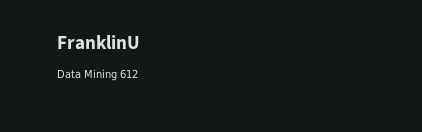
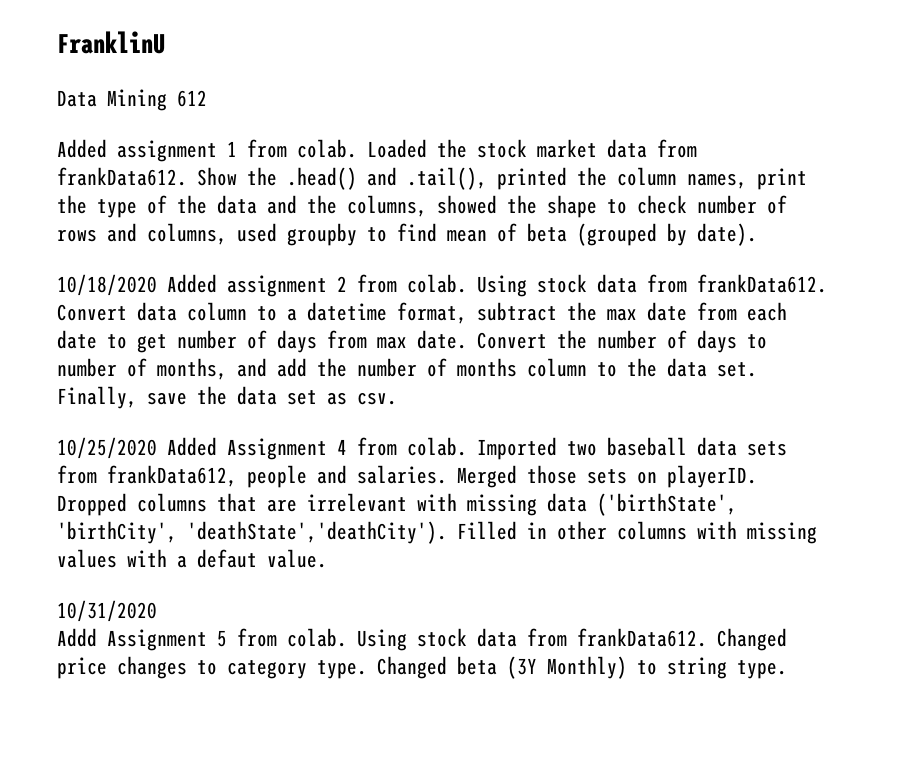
(138, 74) none -> [57,139,697,162] [57,167,807,190] [57,195,787,218] [57,223,757,246] [57,274,827,297] [57,302,787,324] [57,330,767,353] [57,358,757,380] [57,386,397,409] [57,437,787,460] [57,465,757,488] [57,493,737,516] [57,521,817,544] [57,549,327,568] [57,600,157,622] [57,628,787,651] [57,656,787,679] // Added assignment 1 from colab. Loaded the stock market data from frankData612. Show the .head() and .tail(), printed the column names, print the type of the data and the columns, showed the shape to check number of rows and columns, used groupby to find mean of beta (grouped by date). // 10/18/2020 Added assignment 2 from colab. Using stock data from frankData612. Convert data column to a datetime format, subtract the max date from each date to get number of days from max date. Convert the number of days to number of months, and add the number of months column to the data set. Finally, save the data set as csv. // 10/25/2020 Added Assignment 4 from colab. Imported two baseball data sets from frankData612, people and salaries. Merged those sets on playerID. Dropped columns that are irrelevant with missing data ('birthState', 'birthCity', 'deathState','deathCity'). Filled in other columns with missing values with a defaut value. // 10/31/2020 // Addd Assignment 5 from colab. Using stock data from frankData612. Changed price changes to category type. Changed beta (3Y Monthly) to string type.

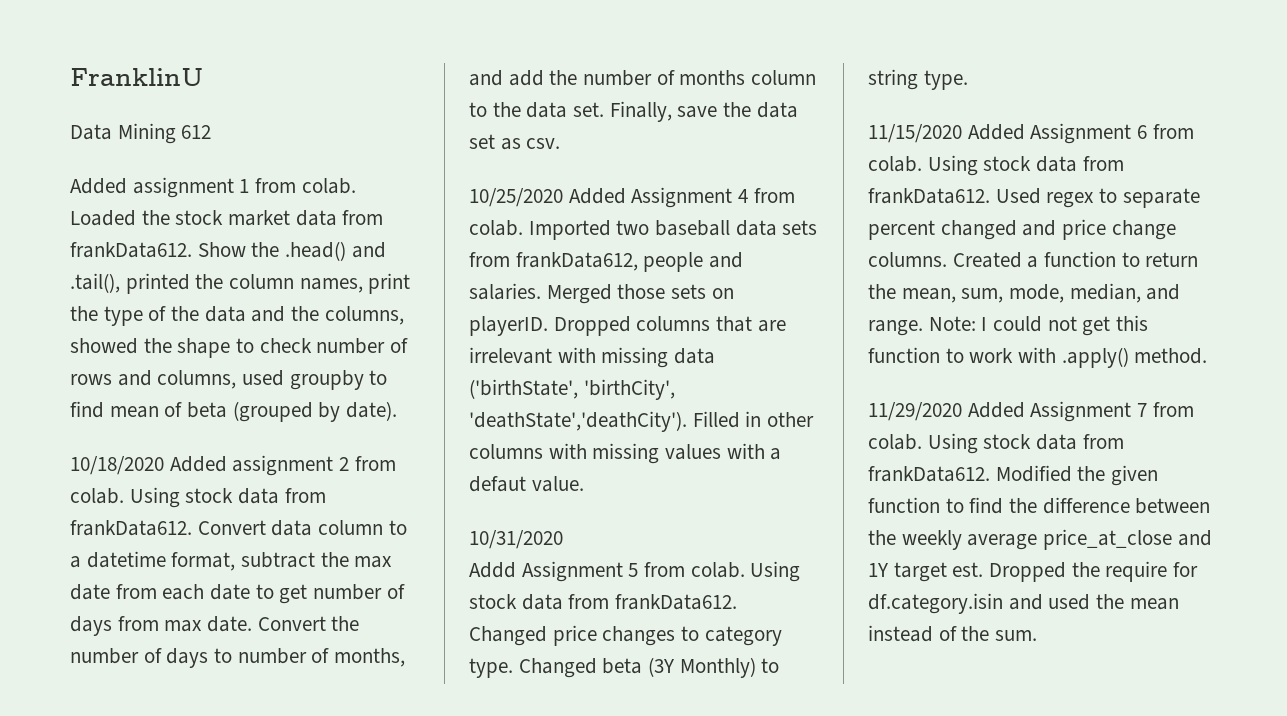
(787, 669) none -> [868,123,1194,144] [868,155,1124,176] [868,188,1200,208] [868,219,1176,240] [868,251,1199,268] [868,283,1181,303] [868,315,1149,336] [868,347,1208,368] [868,401,1194,422] [868,433,1124,454] [868,465,1159,486] [868,497,1211,514] [868,529,1212,550] [868,561,1199,582] [868,593,1179,614] [868,625,1038,642] // 11/15/2020 Added Assignment 6 from colab. Using stock data from frankData612. Used regex to separate percent changed and price change columns. Created a function to return the mean, sum, mode, median, and range. Note: I could not get this function to work with .apply() method. // 11/29/2020 Added Assignment 7 from colab. Using stock data from frankData612. Modified the given function to find the difference between the weekly average price_at_close and 1Y target est. Dropped the require for df.category.isin and used the mean instead of the sum.

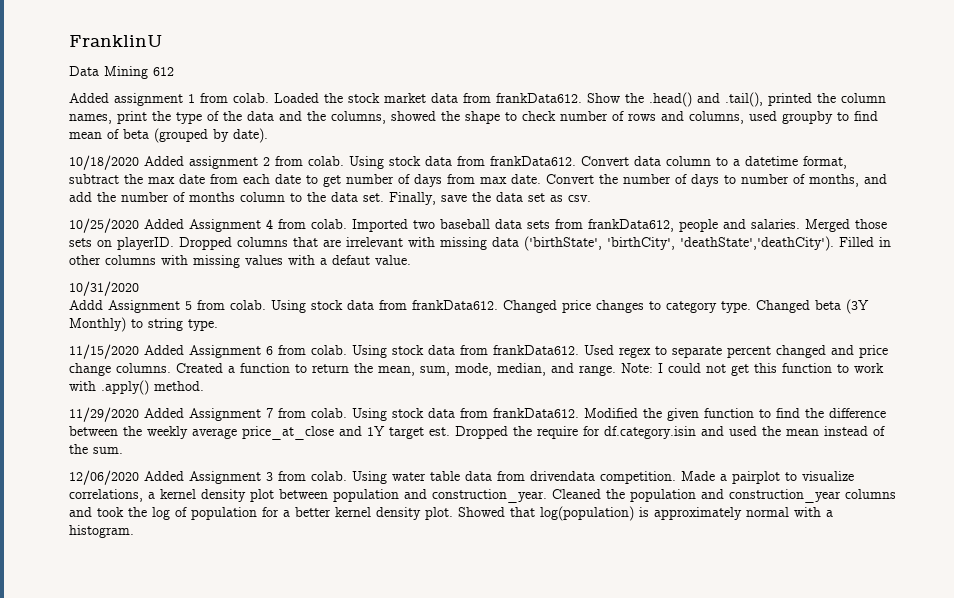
(1038, 635) none -> [69,470,854,485] [69,489,896,503] [69,506,833,521] [69,525,134,538] // 12/06/2020 Added Assignment 3 from colab. Using water table data from drivendata competition. Made a pairplot to visualize correlations, a kernel density plot between population and construction_year. Cleaned the population and construction_year columns and took the log of population for a better kernel density plot. Showed that log(population) is approximately normal with a histogram.

